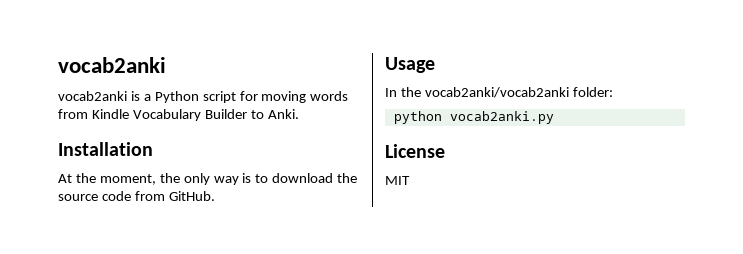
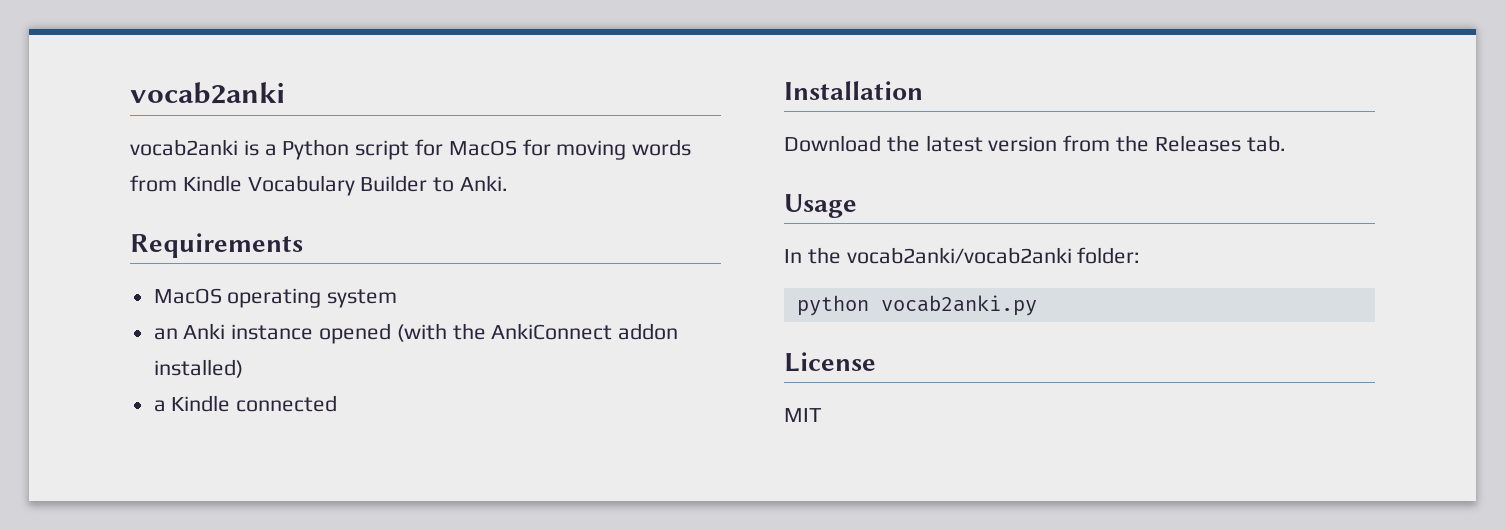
(258, 96) none -> [448,139,551,156] MacOS for
[58,142,153,156] [58,173,358,185] [58,191,215,201] Installation // At the moment, the only way is to download the source code from GitHub. -> [130,233,303,258] [153,288,398,308] [153,323,679,344] [153,359,243,378] [153,395,338,412] [784,81,923,100] [784,135,1286,152] Requirements // MacOS operating system // an Anki instance opened (with the AnkiConnect addon installed) // a Kindle connected // Installation // Download the latest version from the Releases tab.

